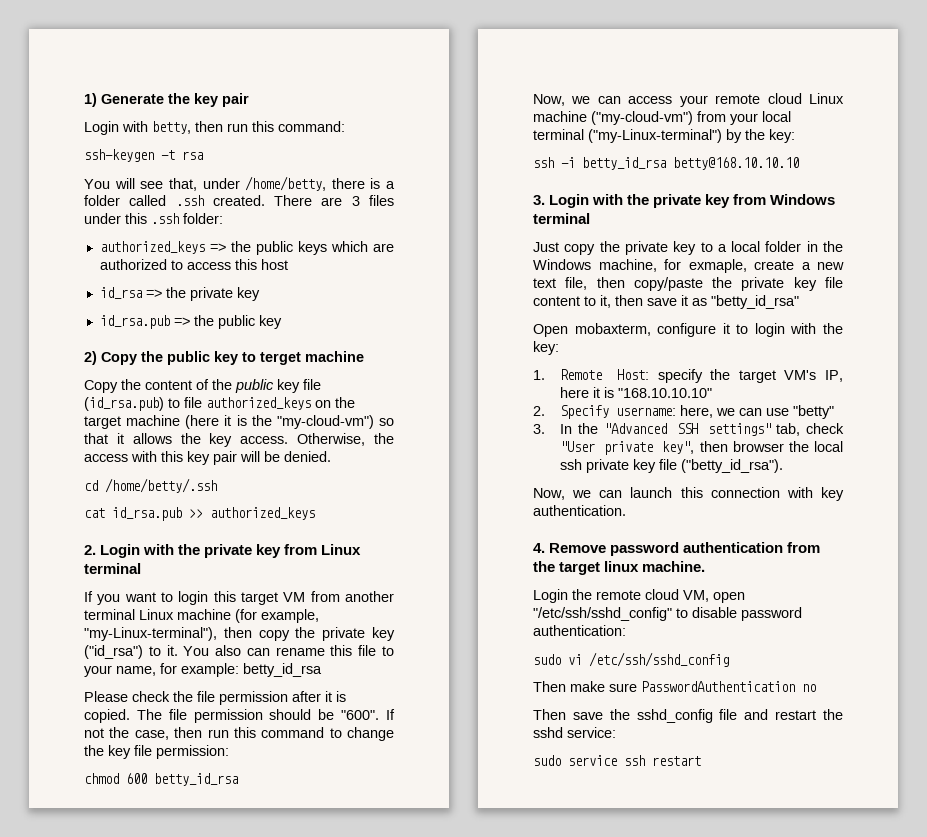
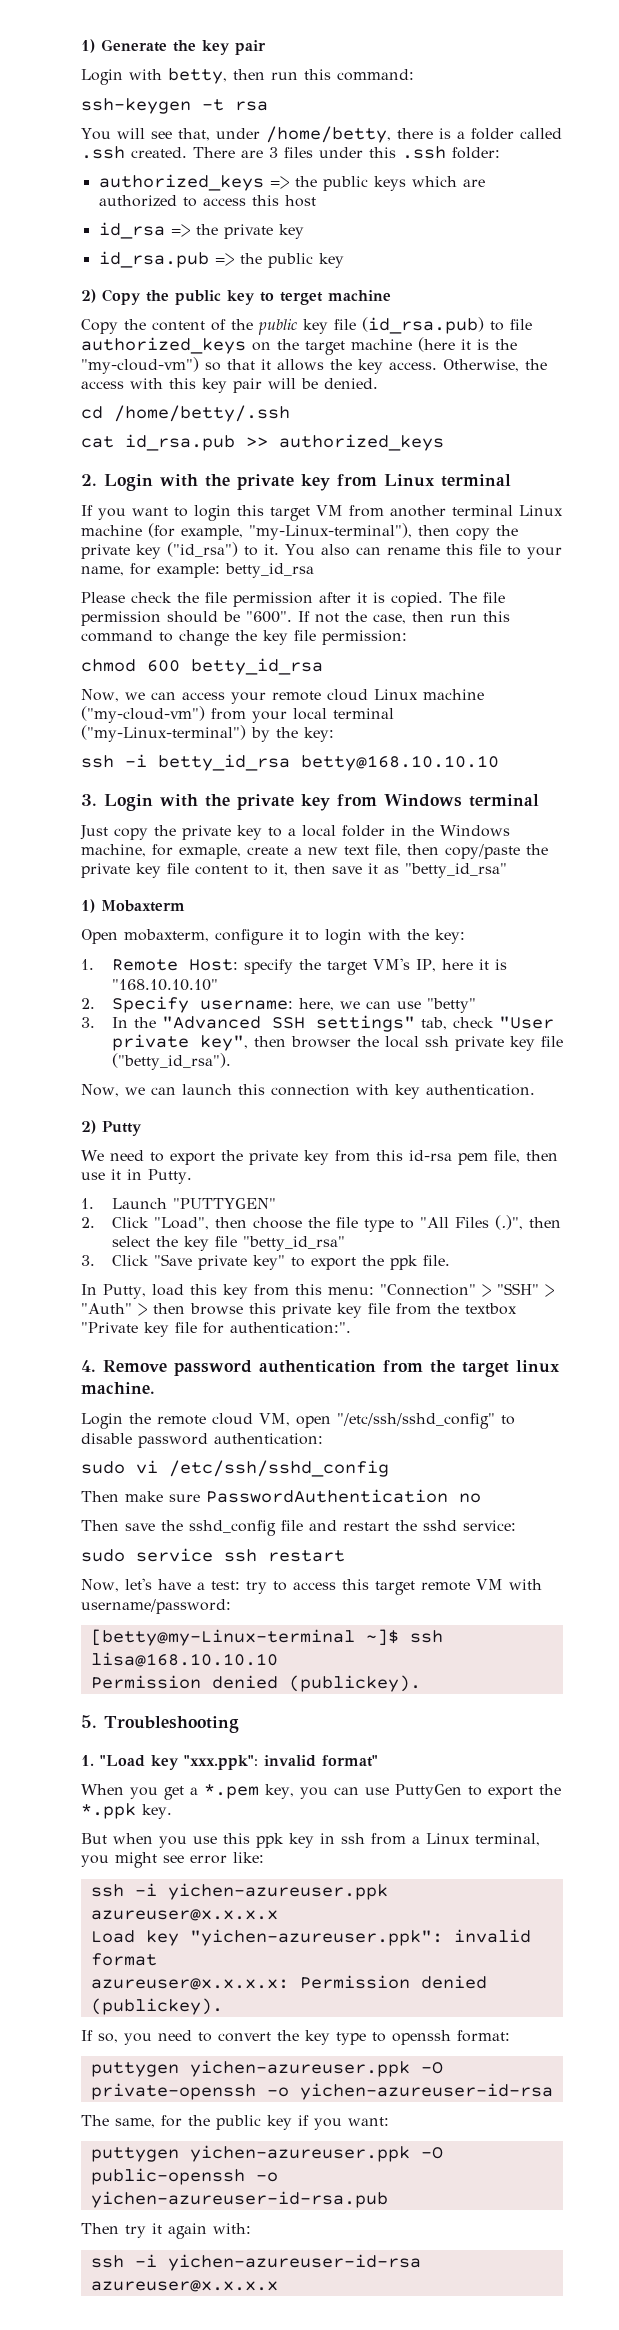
(799, 302) none -> [81,899,185,913] // 1) Mobaxterm
(626, 510) none -> [81,1120,142,1136] [81,1150,558,1165] [81,1169,192,1184] [81,1198,276,1209] [81,1215,561,1232] [111,1236,345,1251] [81,1254,450,1270] [81,1283,554,1299] [81,1303,517,1318] [81,1322,351,1337] // 2) Putty // We need to export the private key from this id-rsa pem file, then use it in Putty. // 1. Launch "PUTTYGEN" // 2. Click "Load", then choose the file type to "All Files (.)", then select the key file "betty_id_rsa" // 3. Click "Save private key" to export the ppk file. // In Putty, load this key from this menu: "Connection" > "SSH" > "Auth" > then browse this private key file from the textbox "Private key file for authentication:".
(701, 761) none -> [81,1578,542,1595] [81,1599,231,1614] [90,1629,443,1646] [90,1652,278,1667] [90,1675,421,1692] [81,1715,239,1733] [81,1755,378,1770] [81,1784,561,1800] [81,1803,172,1819] [81,1833,540,1848] [81,1852,264,1868] [90,1883,388,1900] [90,1909,278,1921] [90,1929,531,1946] [90,1953,157,1966] [90,1975,487,1990] [90,1998,223,2015] [81,2030,510,2045] [90,2060,443,2077] [90,2083,553,2100] [81,2115,389,2130] [90,2145,443,2162] [90,2168,278,2185] [90,2191,388,2208] [81,2223,251,2239] [90,2254,421,2271] [90,2280,278,2292] // Now, let's have a test: try to access this target remote VM with username/password: // [betty@my-Linux-terminal ~]$ ssh lisa@168.10.10.10 // Permission denied (publickey). // 5. Troubleshooting // 1. "Load key "xxx.ppk": invalid format" // When you get a *.pem key, you can use PuttyGen to export the *.ppk key. // But when you use this ppk key in ssh from a Linux terminal, you might see error like: // ssh -i yichen-azureuser.ppk azureuser@x.x.x.x // Load key "yichen-azureuser.ppk": invalid format // azureuser@x.x.x.x: Permission denied (publickey). // If so, you need to convert the key type to openssh format: // puttygen yichen-azureuser.ppk -O private-openssh -o yichen-azureuser-id-rsa // The same, for the public key if you want: // puttygen yichen-azureuser.ppk -O public-openssh -o yichen-azureuser-id-rsa.pub // Then try it again with: // ssh -i yichen-azureuser-id-rsa azureuser@x.x.x.x

